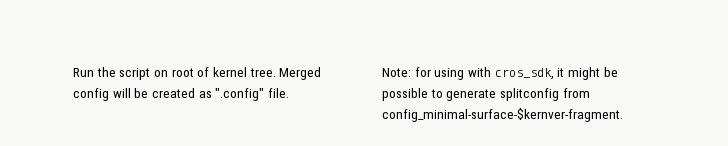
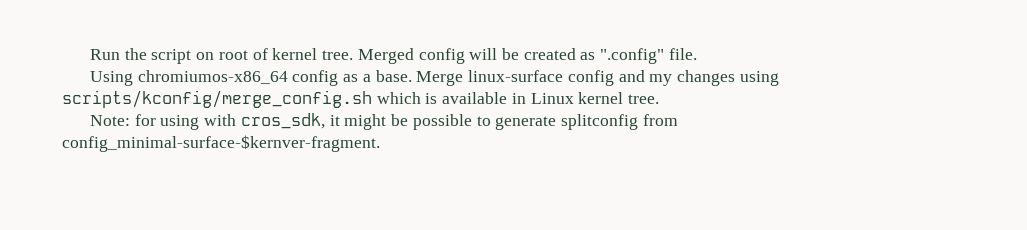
(289, 93) none -> [90,70,779,86] [62,90,660,108] // Using chromiumos-x86_64 config as a base. Merge linux-surface config and my changes using scripts/kconfig/merge_config.sh which is available in Linux kernel tree.

